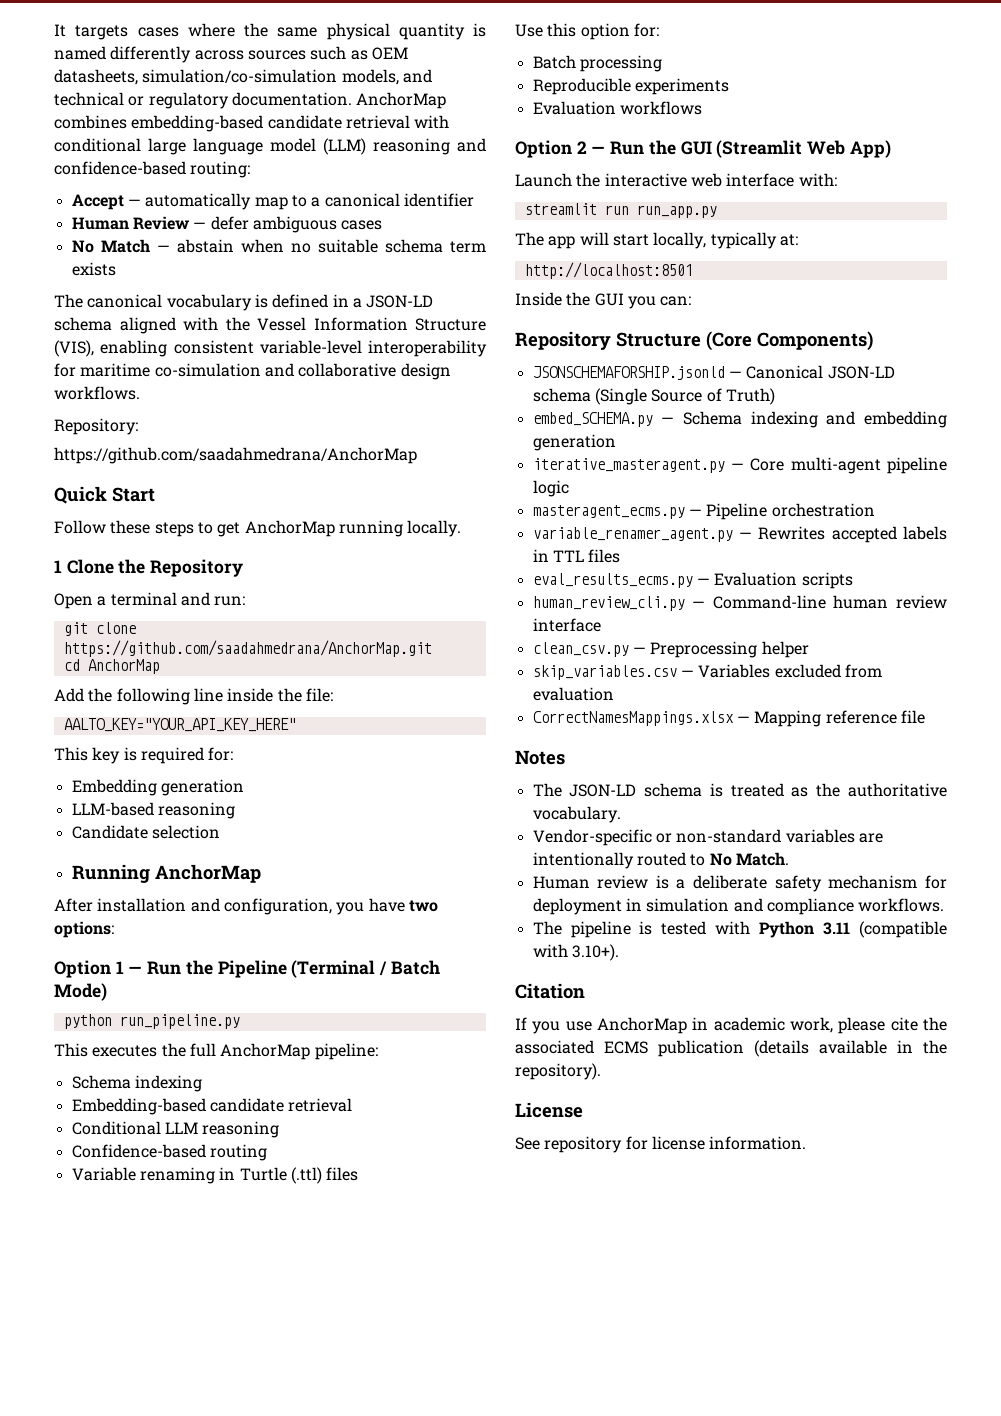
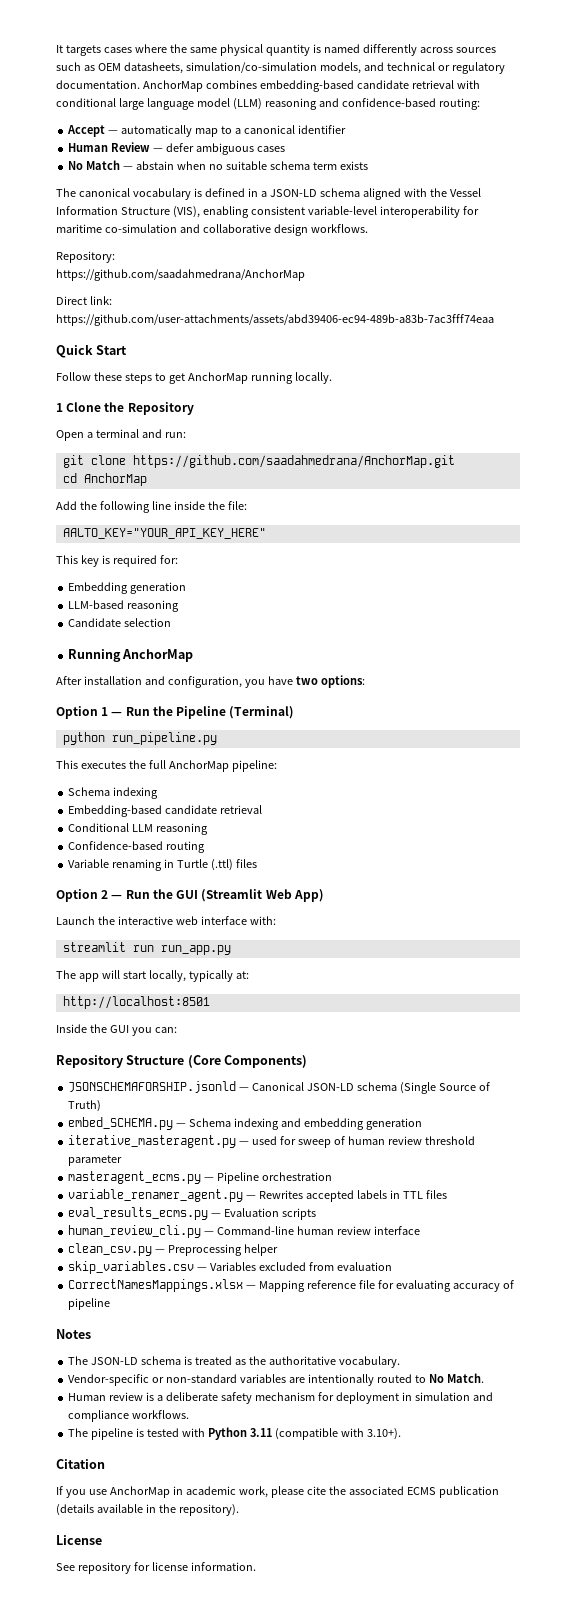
(417, 455) none -> [56,296,112,305] [56,314,494,326] // Direct link: https://github.com/user-attachments/assets/abd39406-ec94-489b-a83b-7ac3fff74eaa
[291,960,440,978] [54,983,107,1001] (Terminal / Batch Mode) -> [229,706,295,719] (Terminal)
[515,23,659,40] [532,55,662,72] [532,78,729,95] [532,101,702,115] // Use this option for: // Batch processing // Reproducible experiments // Evaluation workflows -> (257, 863) none
[750,457,947,474] [532,480,569,497] Core multi-agent pipeline logic -> [252,1136,475,1148] [68,1155,123,1166] used for sweep of human review threshold parameter
(925, 717) none -> [377,1280,514,1292] [68,1298,111,1310] for evaluating accuracy of pipeline

